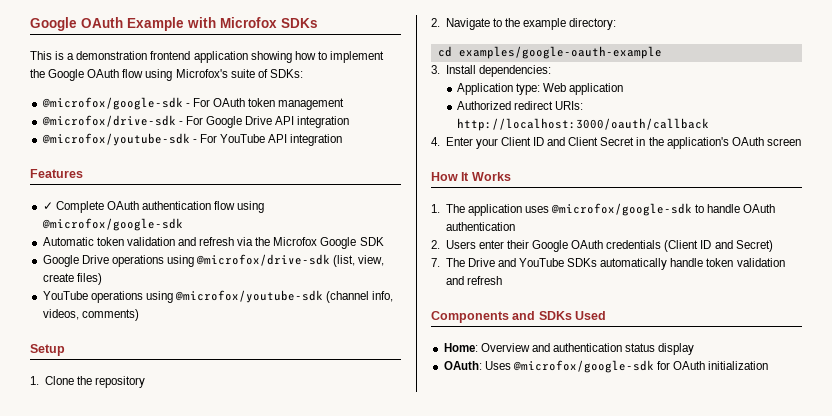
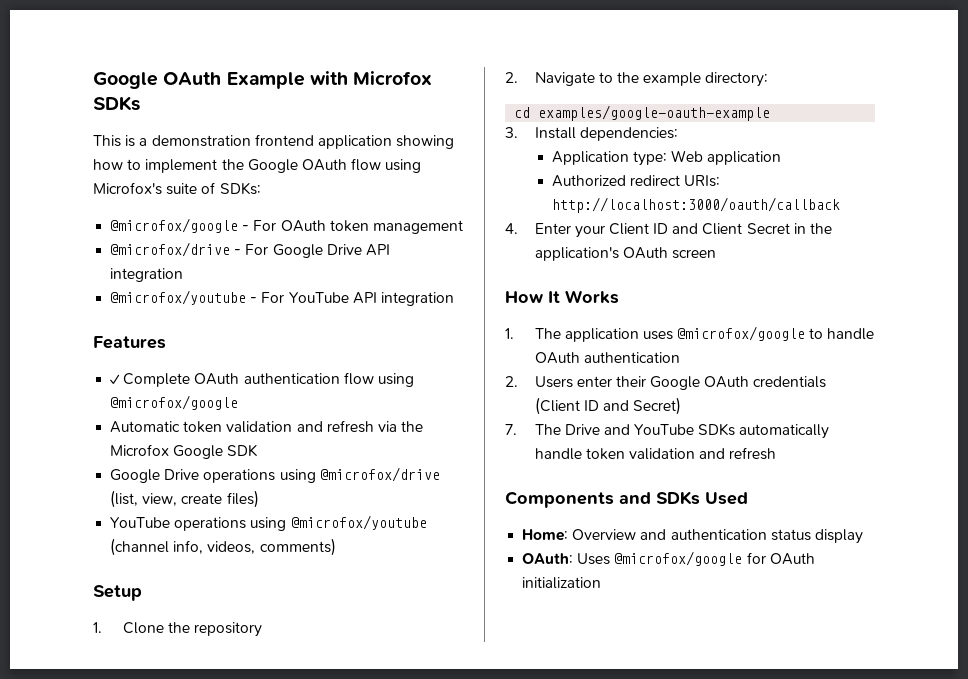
[41,97,183,110] @microfox/google-sdk -> [110,218,239,233] @microfox/google
[41,115,176,127] @microfox/drive-sdk -> [110,242,231,257] @microfox/drive
[41,133,190,146] @microfox/youtube-sdk -> [110,290,247,305] @microfox/youtube
[41,218,183,231] @microfox/google-sdk -> [110,395,239,410] @microfox/google
[196,254,331,266] @microfox/drive-sdk -> [319,467,440,482] @microfox/drive
[174,290,323,303] @microfox/youtube-sdk -> [290,515,427,530] @microfox/youtube
[551,203,693,216] @microfox/google-sdk -> [677,326,806,341] @microfox/google
[512,360,654,373] @microfox/google-sdk -> [614,551,743,566] @microfox/google

